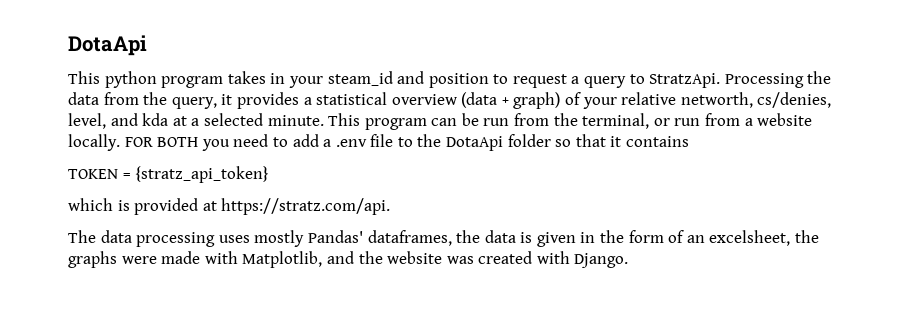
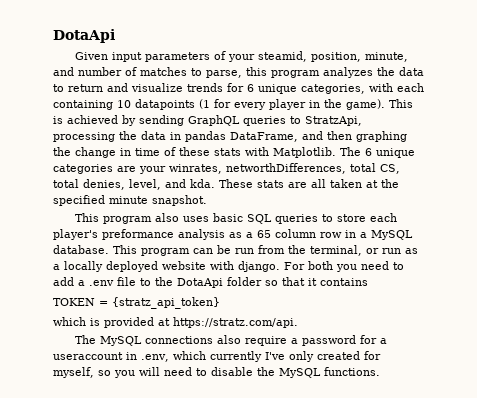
[68,71,832,88] [68,92,832,109] [68,113,324,129] This python program takes in your steam_id and position to request a query to StratzApi. Processing the data from the query, it provides a statistical overview (data + graph) of your relative networth, cs/denies, level, and kda at a selected minute. -> [74,51,408,62] [53,67,424,78] [53,83,424,94] [53,99,413,110] [53,115,362,126] [53,131,407,142] [53,147,415,158] [53,163,400,174] [53,179,399,190] [53,195,207,206] [74,213,397,224] [53,229,413,240] [53,245,109,254] Given input parameters of your steamid, position, minute, and number of matches to parse, this program analyzes the data to return and visualize trends for 6 unique categories, with each containing 10 datapoints (1 for every player in the game). This is achieved by sending GraphQL queries to StratzApi, processing the data in pandas DataFrame, and then graphing the change in time of these stats with Matplotlib. The 6 unique categories are your winrates, networthDifferences, total CS, total denies, level, and kda. These stats are all taken at the specified minute snapshot. // This program also uses basic SQL queries to store each player's preformance analysis as a 65 column row in a MySQL database.
[705,113,813,126] [68,134,199,151] from a website locally. FOR BOTH -> [405,248,418,254] [53,261,333,272] as a locally deployed website with django. For both
[100,230,820,247] [68,251,629,268] data processing uses mostly Pandas' dataframes, the data is given in the form of an excelsheet, the graphs were made with Matplotlib, and the website was created with Django. -> [99,335,387,346] [53,351,381,362] [53,367,380,378] MySQL connections also require a password for a useraccount in .env, which currently I've only created for myself, so you will need to disable the MySQL functions.

